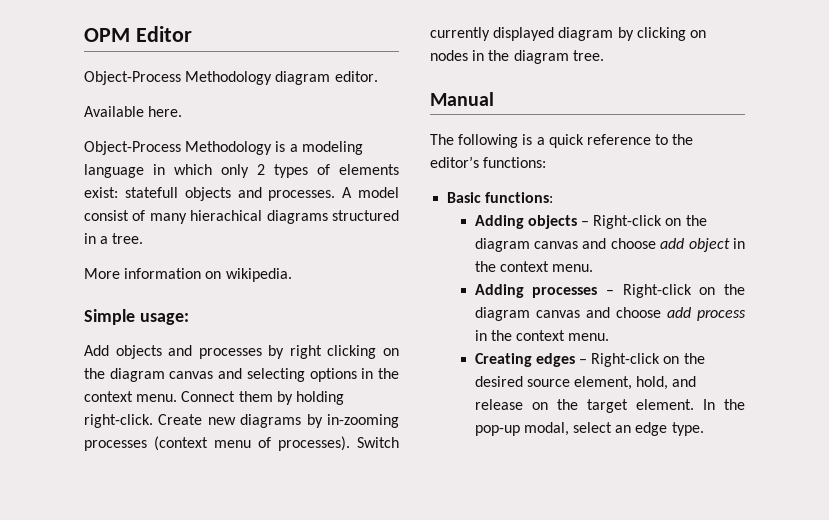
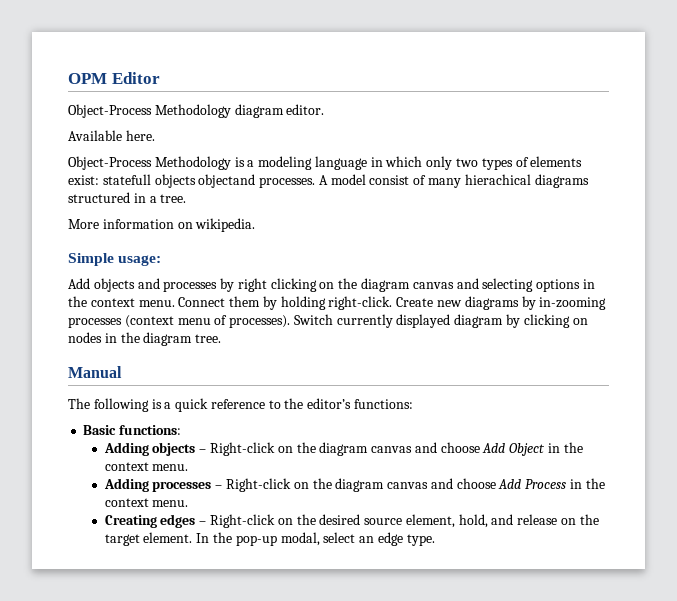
[257,164,265,175] 2 -> [456,158,479,167] two
[237,187,262,198] and -> [198,174,256,188] objectand
[660,238,730,252] add object -> [482,443,546,456] Add Object
[666,307,746,321] add process -> [498,479,567,489] Add Process

